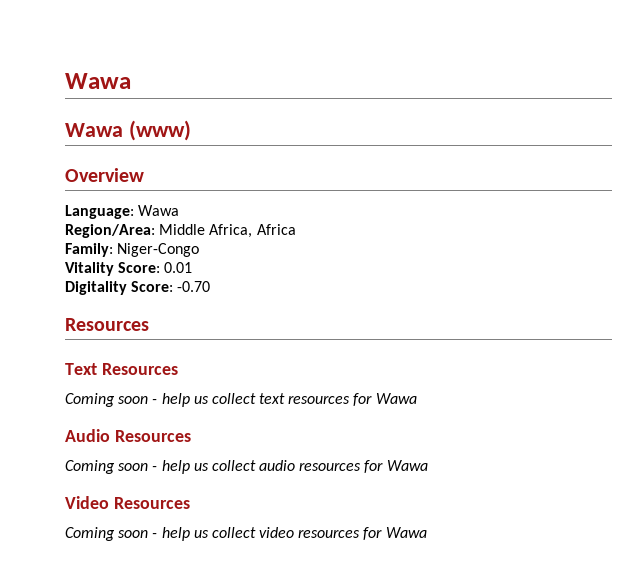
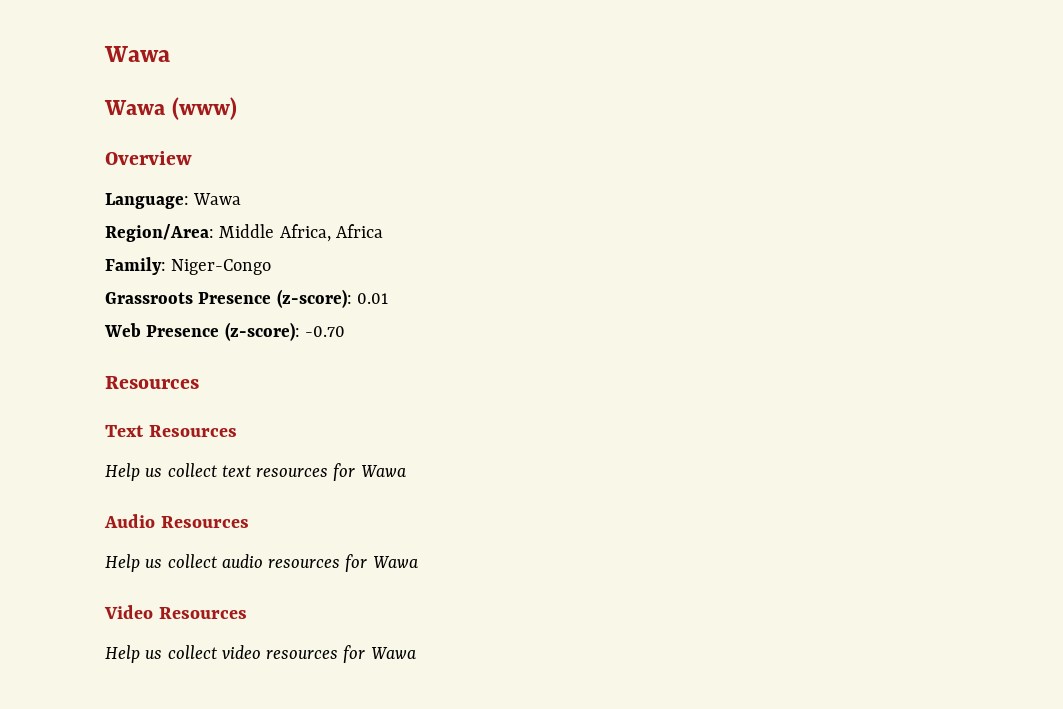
[65,262,193,276] [65,281,174,295] Vitality Score: 0.01 // Digitality Score: -> [105,289,388,308] [104,322,300,341] Grassroots Presence (z-score): 0.01 // Web Presence (z-score):
[65,393,190,407] Coming soon - help -> [105,463,140,481] Help
[65,460,190,474] Coming soon - help -> [105,554,140,572] Help
[65,527,190,541] Coming soon - help -> [105,645,140,663] Help

